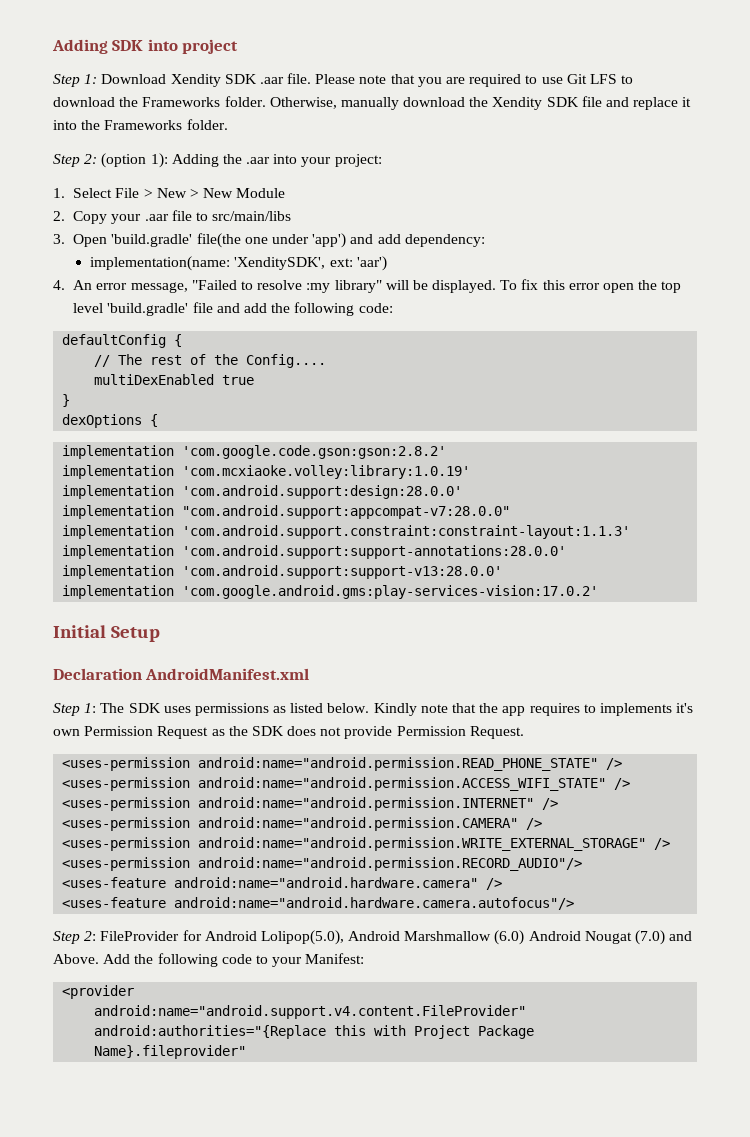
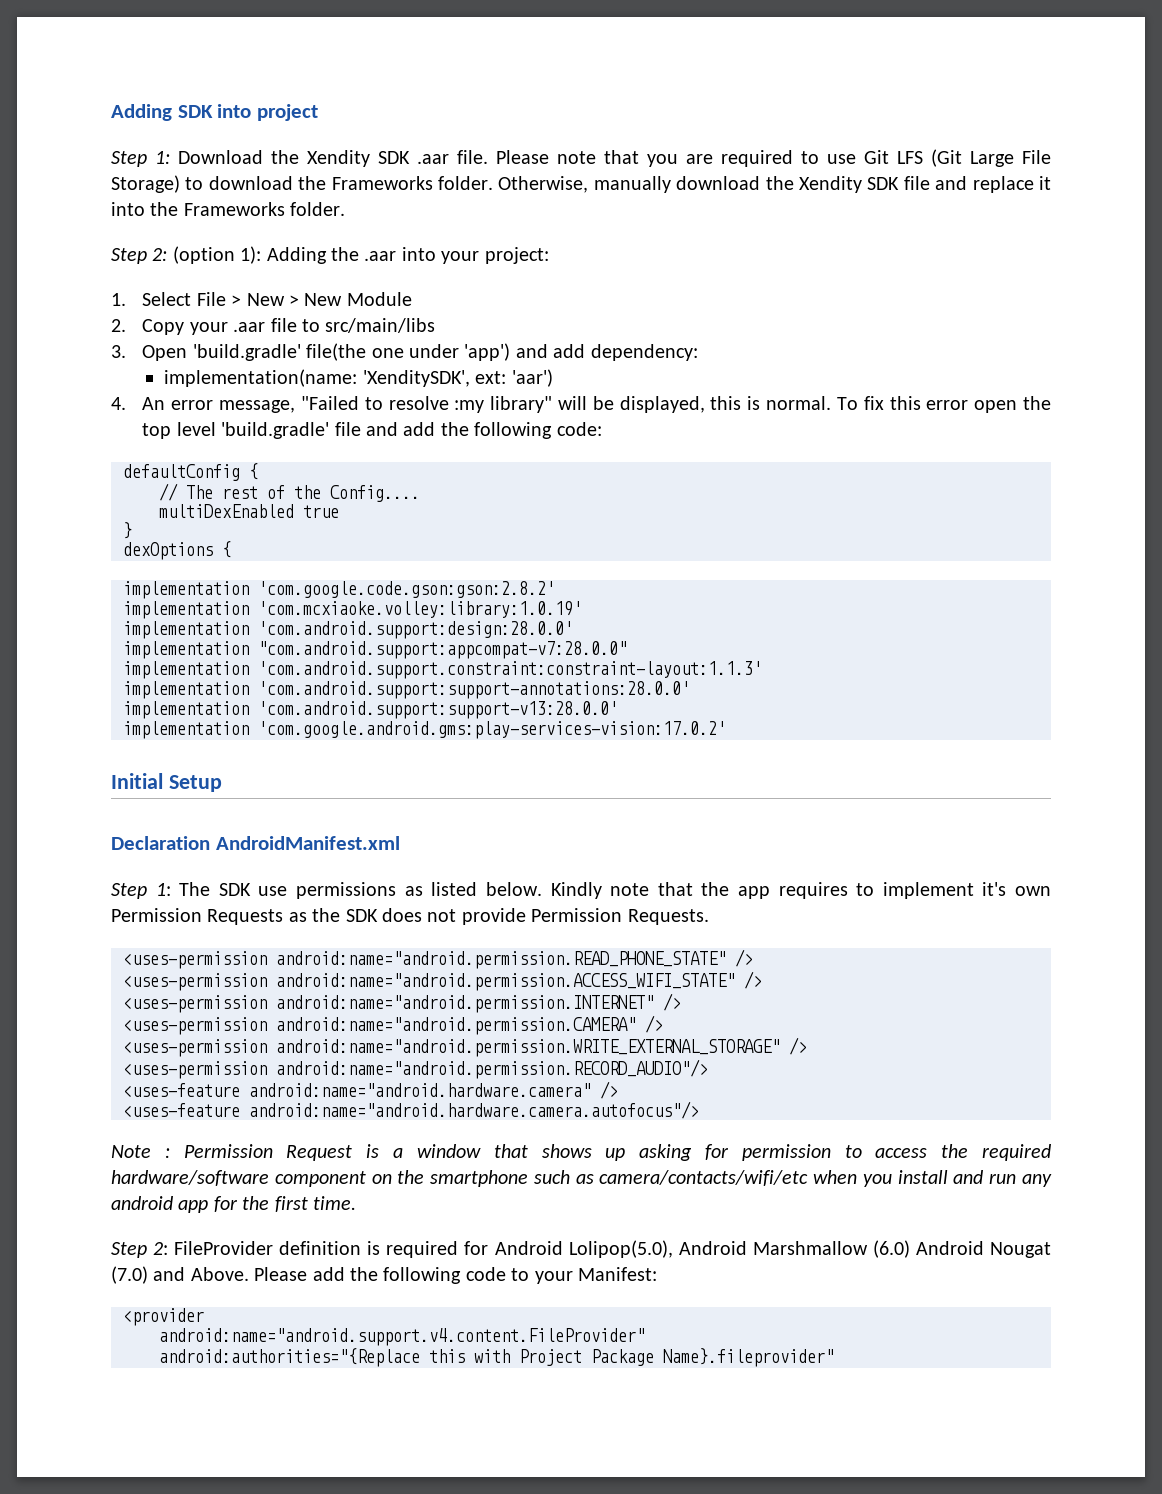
(167, 79) none -> [271,150,299,164] the
(617, 79) none -> [931,149,1051,167] [111,175,180,193] (Git Large File Storage)
[432,280,497,293] displayed. -> [619,396,832,413] displayed, this is normal.
[163,706,191,713] uses -> [258,886,288,896] use
[599,703,672,716] implements -> [882,882,974,899] implement
[157,726,209,739] Request -> [207,909,284,925] Requests
[469,726,524,739] Request. -> [627,909,709,925] Requests.
(575, 903) none -> [111,1144,1051,1161] [111,1170,1052,1187] [111,1196,356,1213] // Note : Permission Request is a window that shows up asking for permission to access the required hardware/software component on the smartphone such as camera/contacts/wifi/etc when you install and run any android app for the first time.
(180, 936) none -> [279,1241,459,1258] definition is required
[103,954,131,964] Add -> [254,1267,345,1281] Please add

